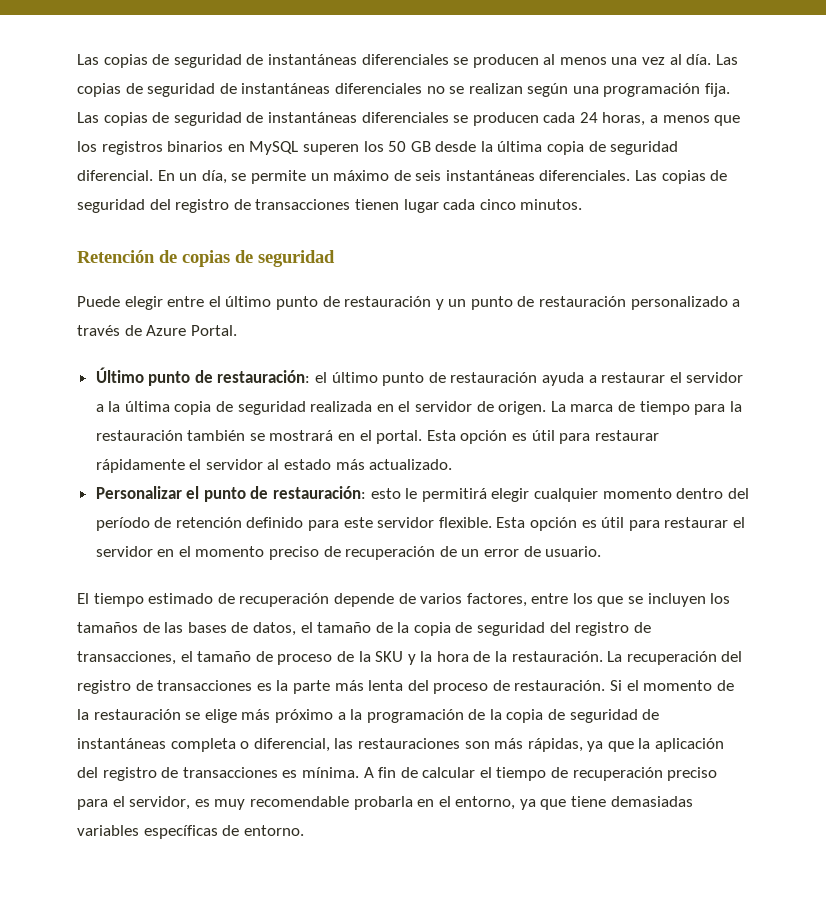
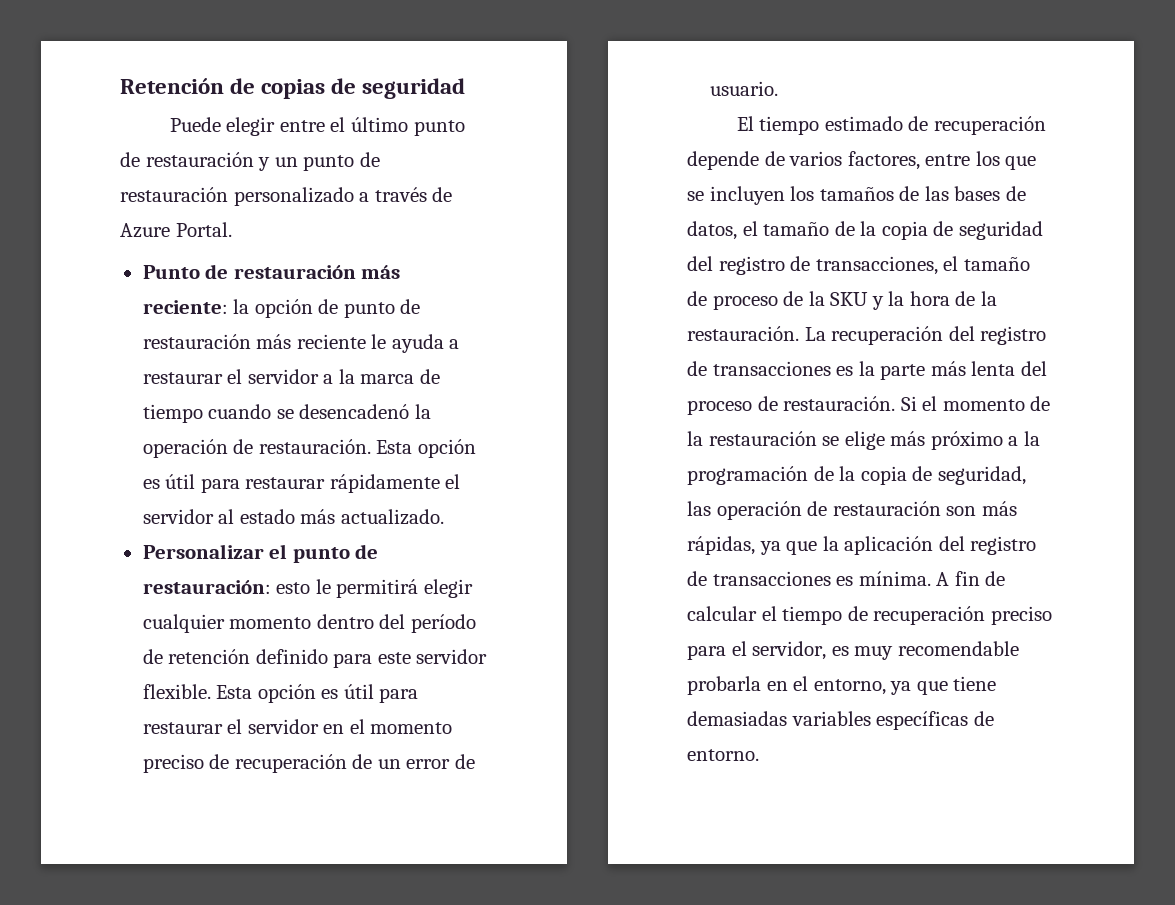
[77,54,738,68] [77,83,731,97] [77,112,741,126] [77,141,679,155] [77,170,728,184] [77,199,583,213] Las copias de seguridad de instantáneas diferenciales se producen al menos una vez al día. Las copias de seguridad de instantáneas diferenciales no se realizan según una programación fija. Las copias de seguridad de instantáneas diferenciales se producen cada 24 horas, a menos que los registros binarios en MySQL superen los 50 GB desde la última copia de seguridad diferencial. En un día, se permite un máximo de seis instantáneas diferenciales. Las copias de seguridad del registro de transacciones tienen lugar cada cinco minutos. // -> (120, 86) none
[95,367,538,386] Último punto de restauración: el último punto de restauración -> [142,264,401,279] [142,299,421,318] [142,334,387,349] Punto de restauración más reciente: la opción de punto de restauración más reciente le
[124,401,742,415] [95,430,423,444] última copia de seguridad realizada en el servidor de origen. La marca de tiempo para la restauración también se mostrará en el portal. -> [360,369,440,384] [142,404,431,423] [142,439,371,458] marca de tiempo cuando se desencadenó la operación de restauración.
[569,709,660,723] [77,738,460,752] seguridad de instantáneas completa o diferencial, las restauraciones -> [937,466,1026,485] [687,501,941,520] seguridad, las operación de restauración

